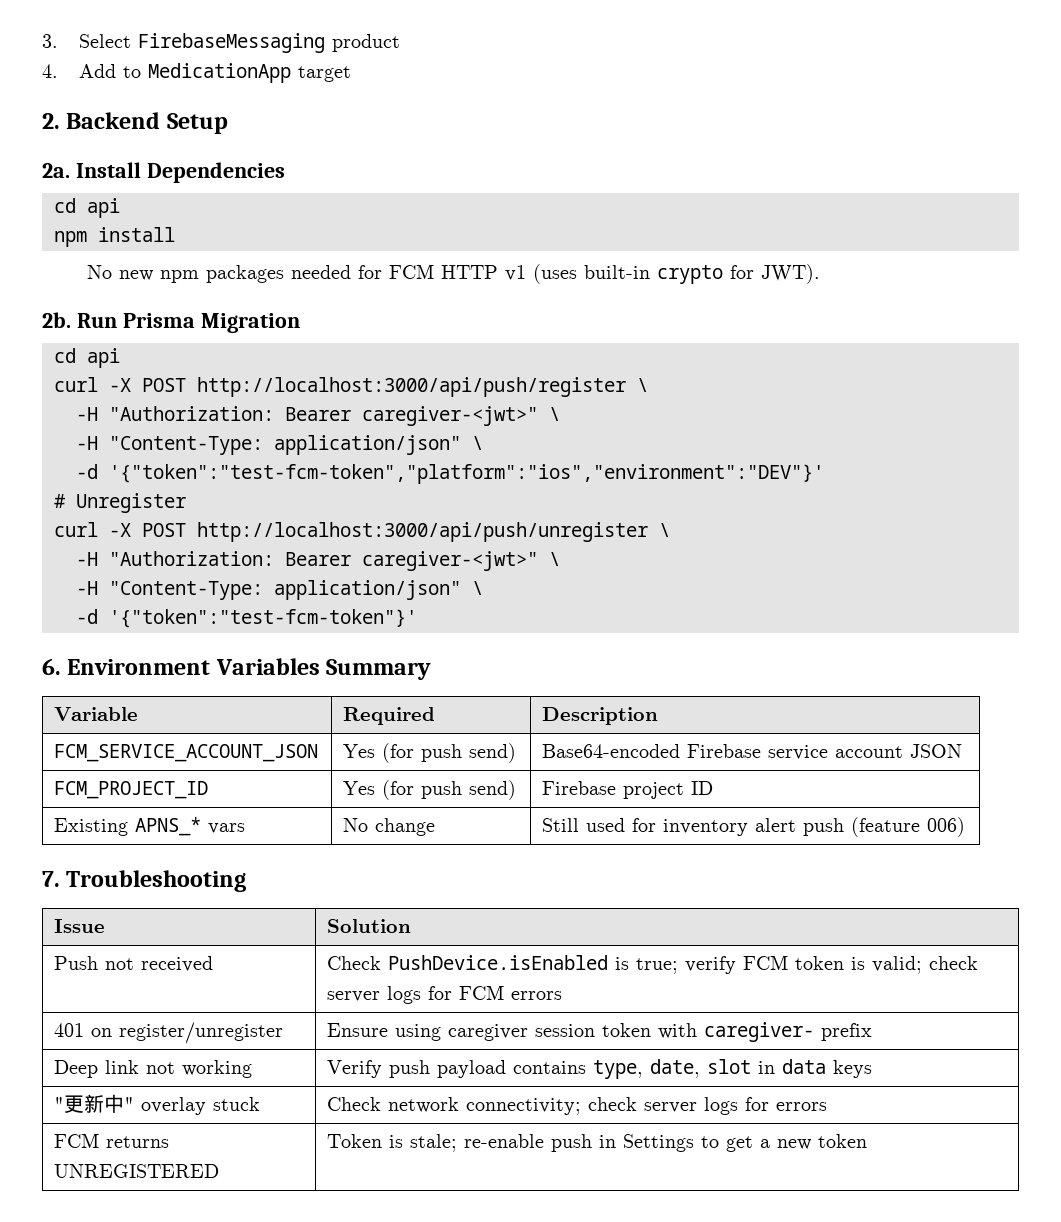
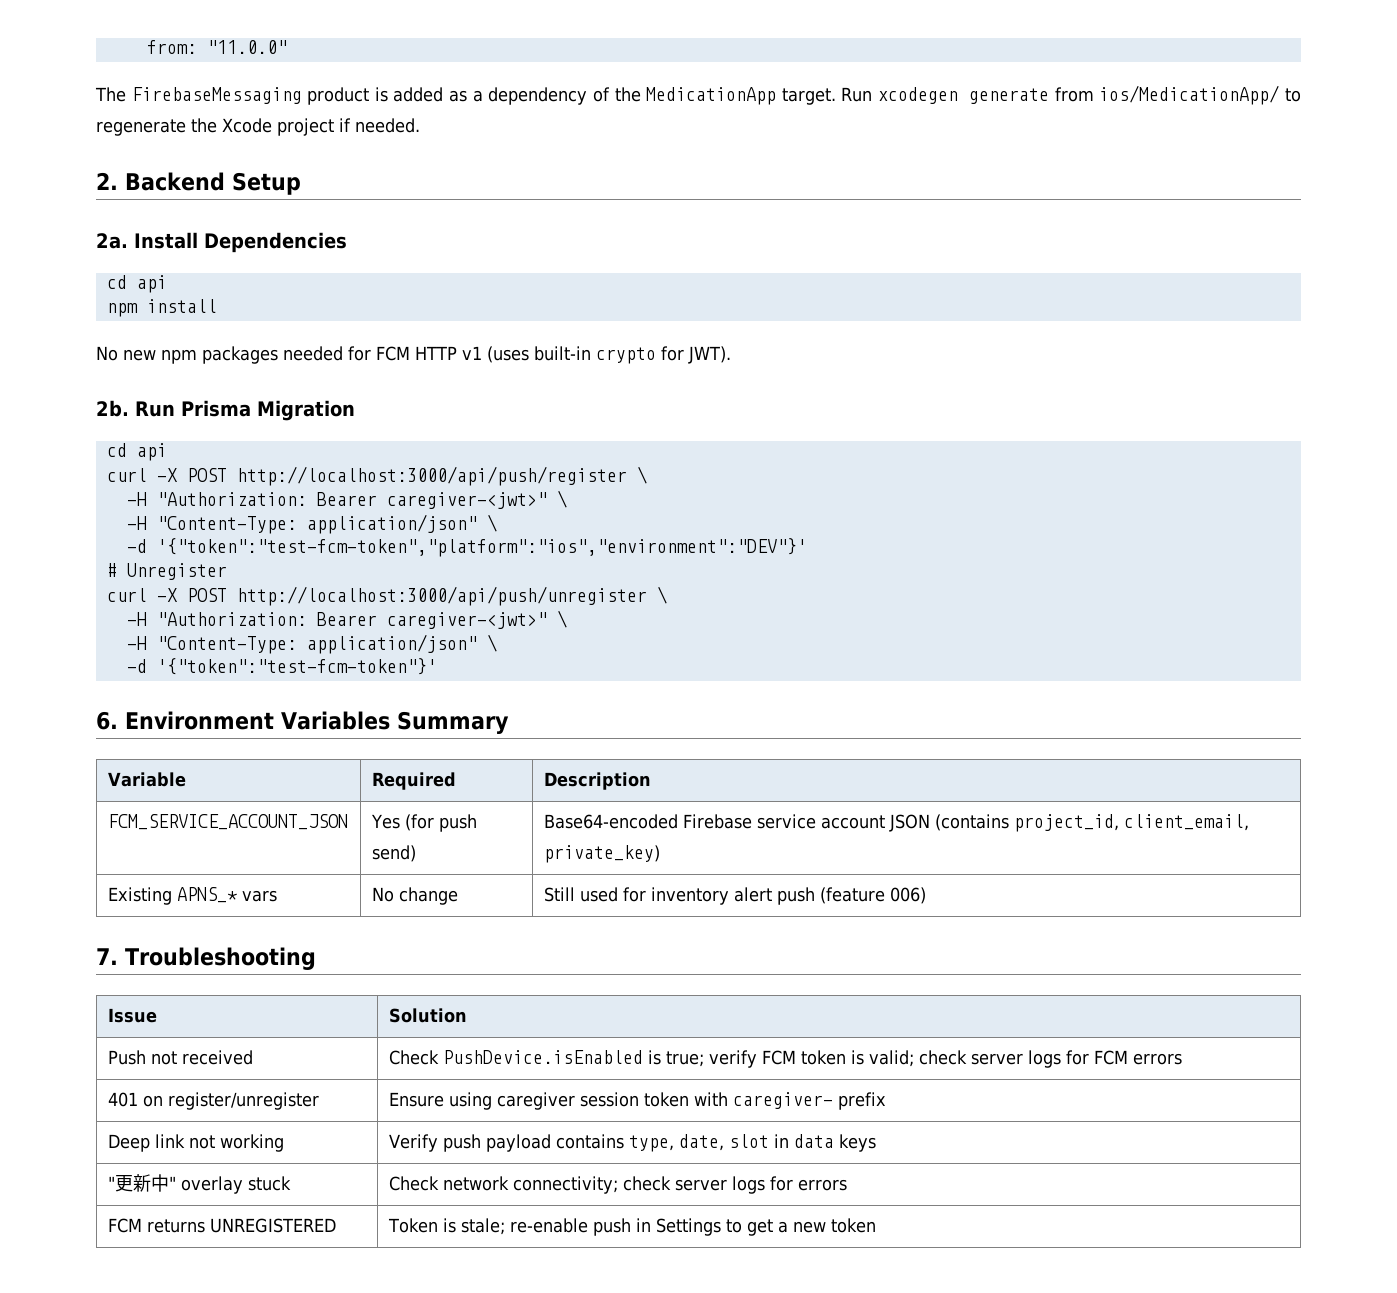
[42,34,131,48] 3. Select -> [146,40,287,54] [95,87,126,102] from: "11.0.0" // The
[42,63,351,83] // 4. Add to MedicationApp target -> [374,85,1301,105] [96,118,420,136] is added as a dependency of the MedicationApp target. Run xcodegen generate from ios/MedicationApp/ to regenerate the Xcode project if needed.
[54,781,209,799] [343,780,517,800] [542,781,714,799] // FCM_PROJECT_ID | Yes (for push send) | Firebase project ID -> [934,814,1249,832] [543,845,660,863] (contains project_id, client_email, private_key)

